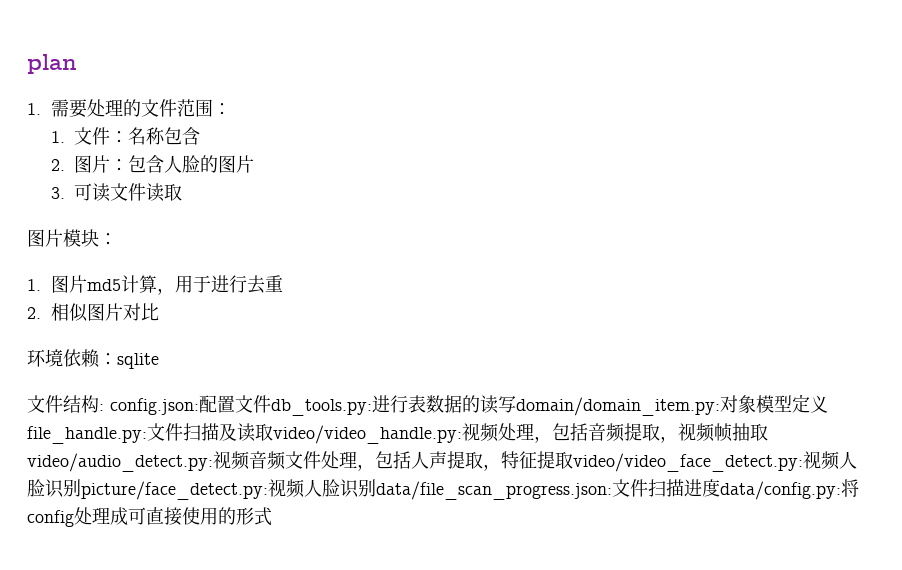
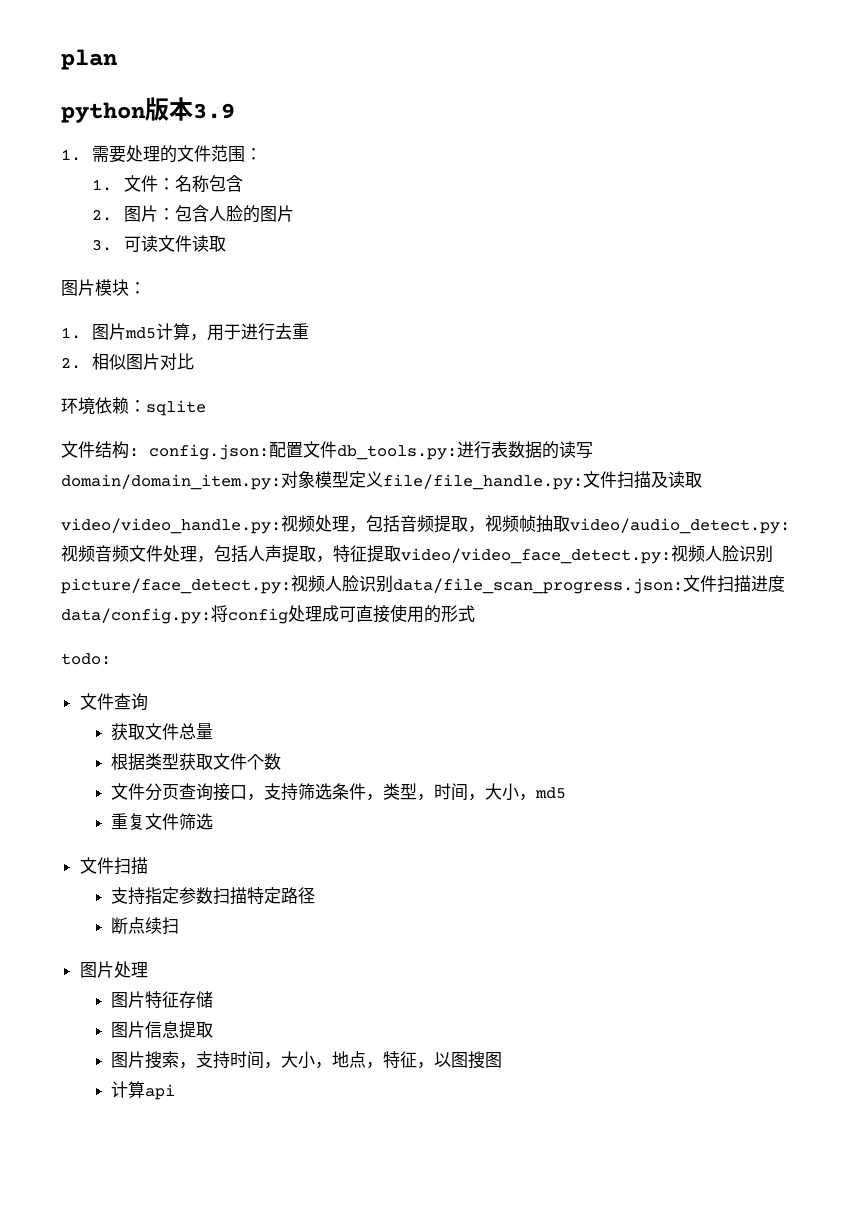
(77, 64) none -> [61,97,235,123] // python版本3.9
[27,426,147,444] file_handle.py: -> [383,474,583,490] file/file_handle.py:
(273, 432) none -> (702, 480) //
(272, 516) none -> [61,653,111,665] [79,693,148,711] [111,723,214,741] [111,753,282,771] [111,783,567,801] [111,813,214,830] [79,857,148,875] [111,887,316,905] [111,917,180,934] [79,961,148,978] [111,991,214,1008] [111,1021,214,1039] [111,1051,503,1069] [111,1081,176,1100] // todo: // 文件查询 // 获取文件总量 // 根据类型获取文件个数 // 文件分页查询接口，支持筛选条件，类型，时间，大小，md5 // 重复文件筛选 // 文件扫描 // 支持指定参数扫描特定路径 // 断点续扫 // 图片处理 // 图片特征存储 // 图片信息提取 // 图片搜索，支持时间，大小，地点，特征，以图搜图 // 计算api

